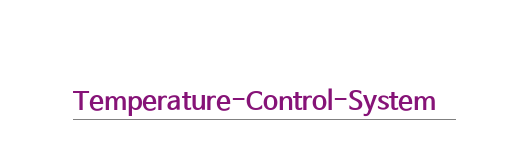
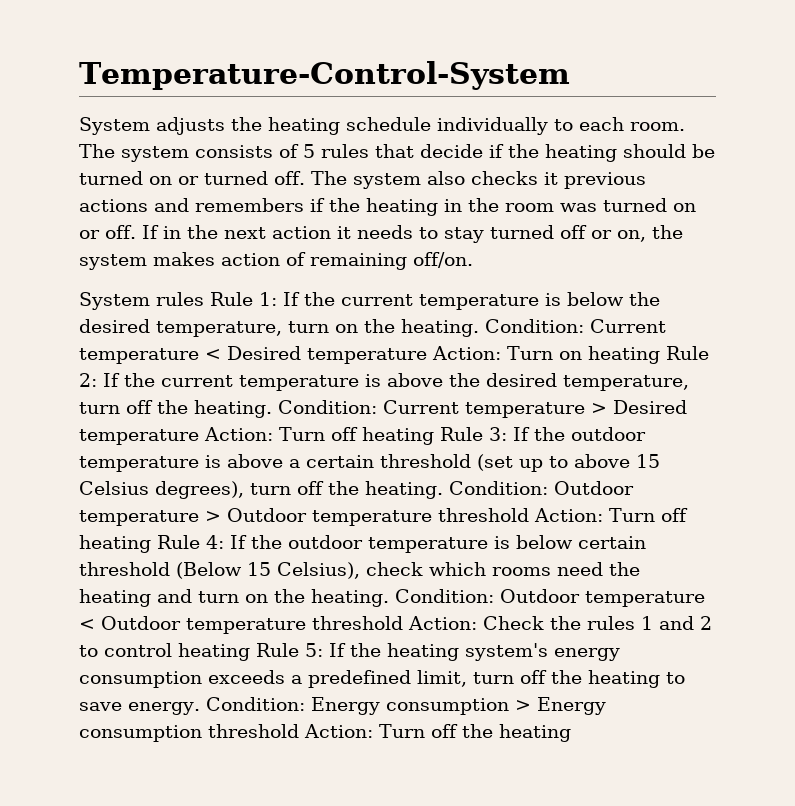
(436, 102) none -> [79,117,685,135] [79,144,715,162] [79,171,646,189] [79,198,696,216] [79,225,683,243] [79,252,473,270] [79,292,660,310] [79,319,666,337] [79,346,709,364] [79,373,689,391] [79,400,687,418] [79,427,646,445] [79,454,660,472] [79,481,634,499] [79,508,688,526] [79,535,646,553] [79,562,640,579] [79,589,705,607] [79,616,712,634] [79,643,620,661] [79,670,685,688] [79,697,606,715] [79,724,571,742] // System adjusts the heating schedule individually to each room. The system consists of 5 rules that decide if the heating should be turned on or turned off. The system also checks it previous actions and remembers if the heating in the room was turned on or off. If in the next action it needs to stay turned off or on, the system makes action of remaining off/on. // System rules Rule 1: If the current temperature is below the desired temperature, turn on the heating. Condition: Current temperature < Desired temperature Action: Turn on heating Rule 2: If the current temperature is above the desired temperature, turn off the heating. Condition: Current temperature > Desired temperature Action: Turn off heating Rule 3: If the outdoor temperature is above a certain threshold (set up to above 15 Celsius degrees), turn off the heating. Condition: Outdoor temperature > Outdoor temperature threshold Action: Turn off heating Rule 4: If the outdoor temperature is below certain threshold (Below 15 Celsius), check which rooms need the heating and turn on the heating. Condition: Outdoor temperature < Outdoor temperature threshold Action: Check the rules 1 and 2 to control heating Rule 5: If the heating system's energy consumption exceeds a predefined limit, turn off the heating to save energy. Condition: Energy consumption > Energy consumption threshold Action: Turn off the heating

